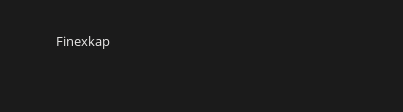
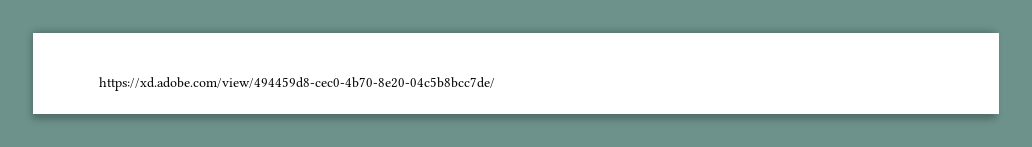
[56,36,110,49] Finexkap -> [99,77,495,91] https://xd.adobe.com/view/494459d8-cec0-4b70-8e20-04c5b8bcc7de/

